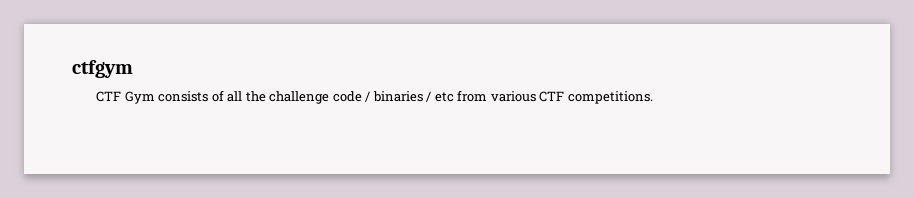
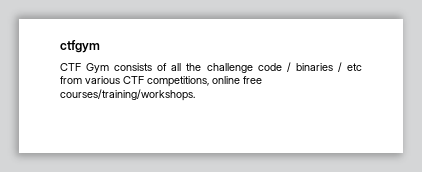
[567,91,653,104] competitions. -> [147,76,262,87] [60,89,195,101] competitions, online free courses/training/workshops.

